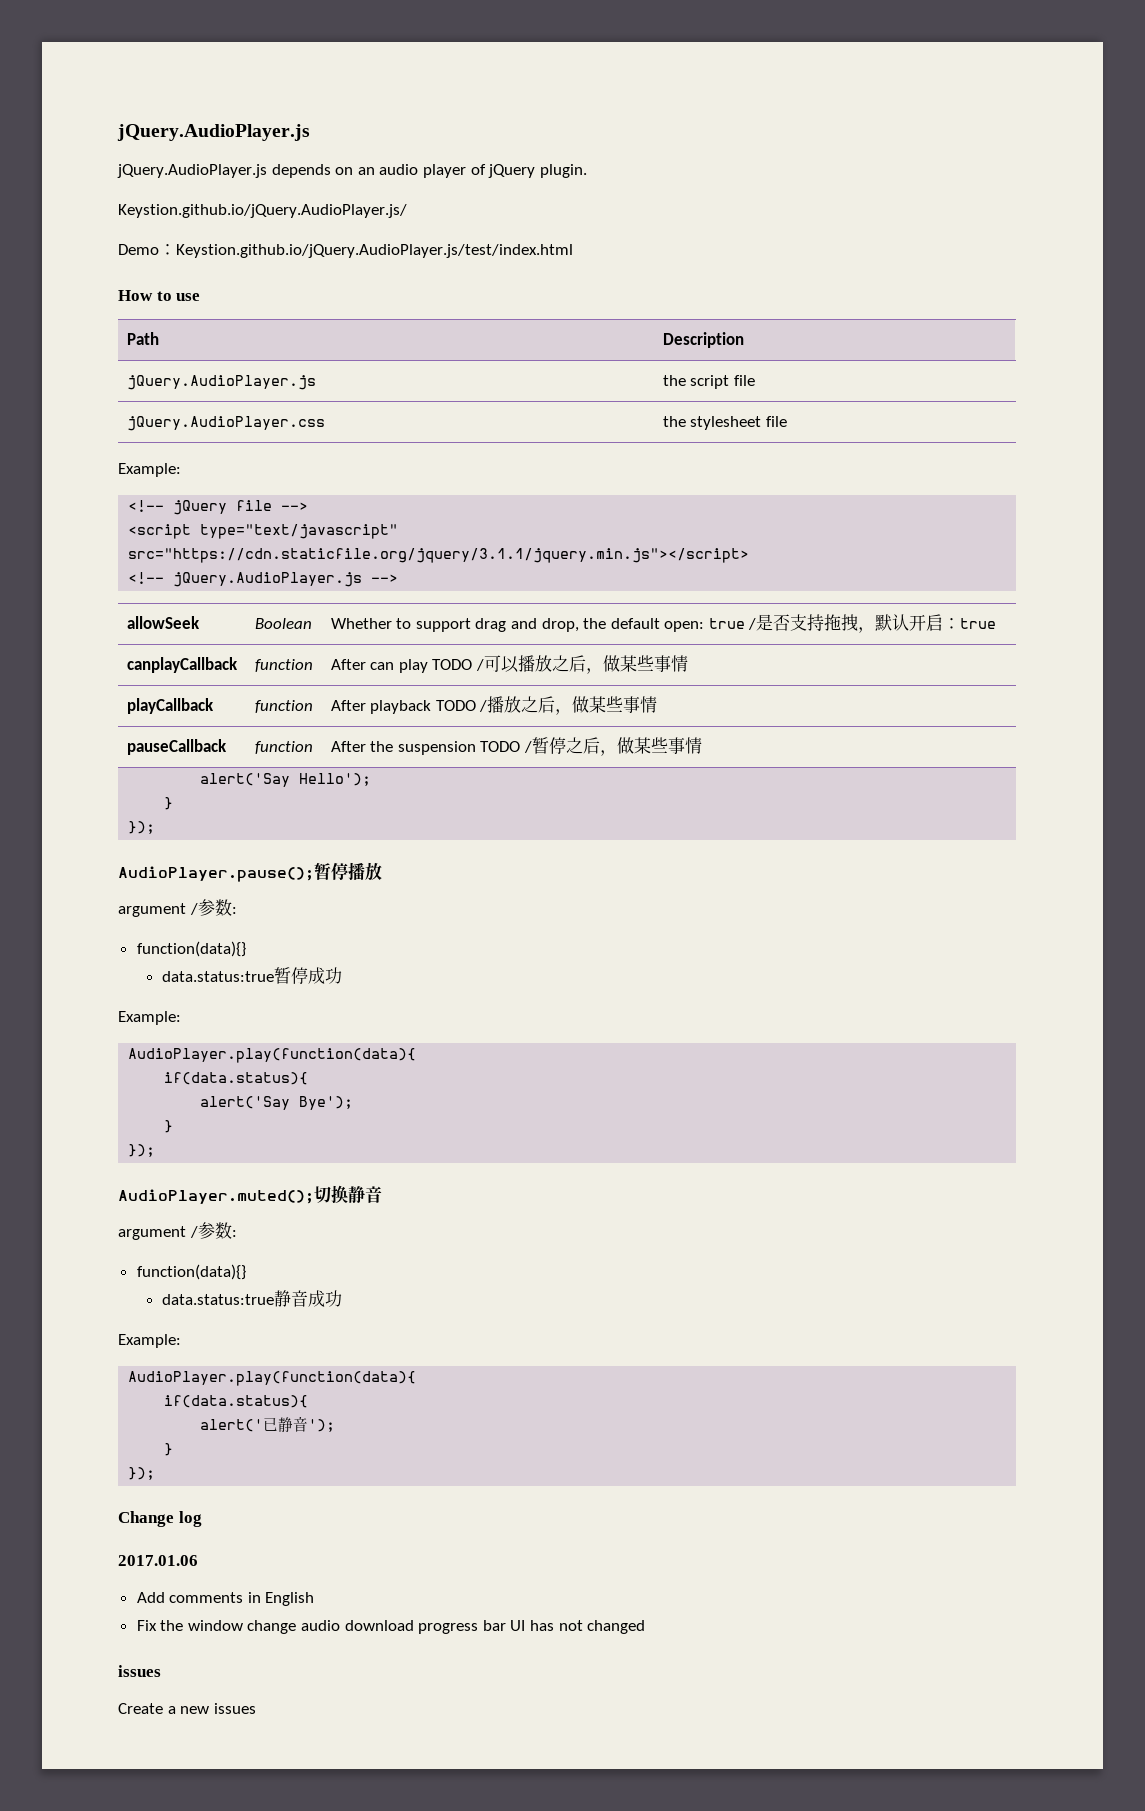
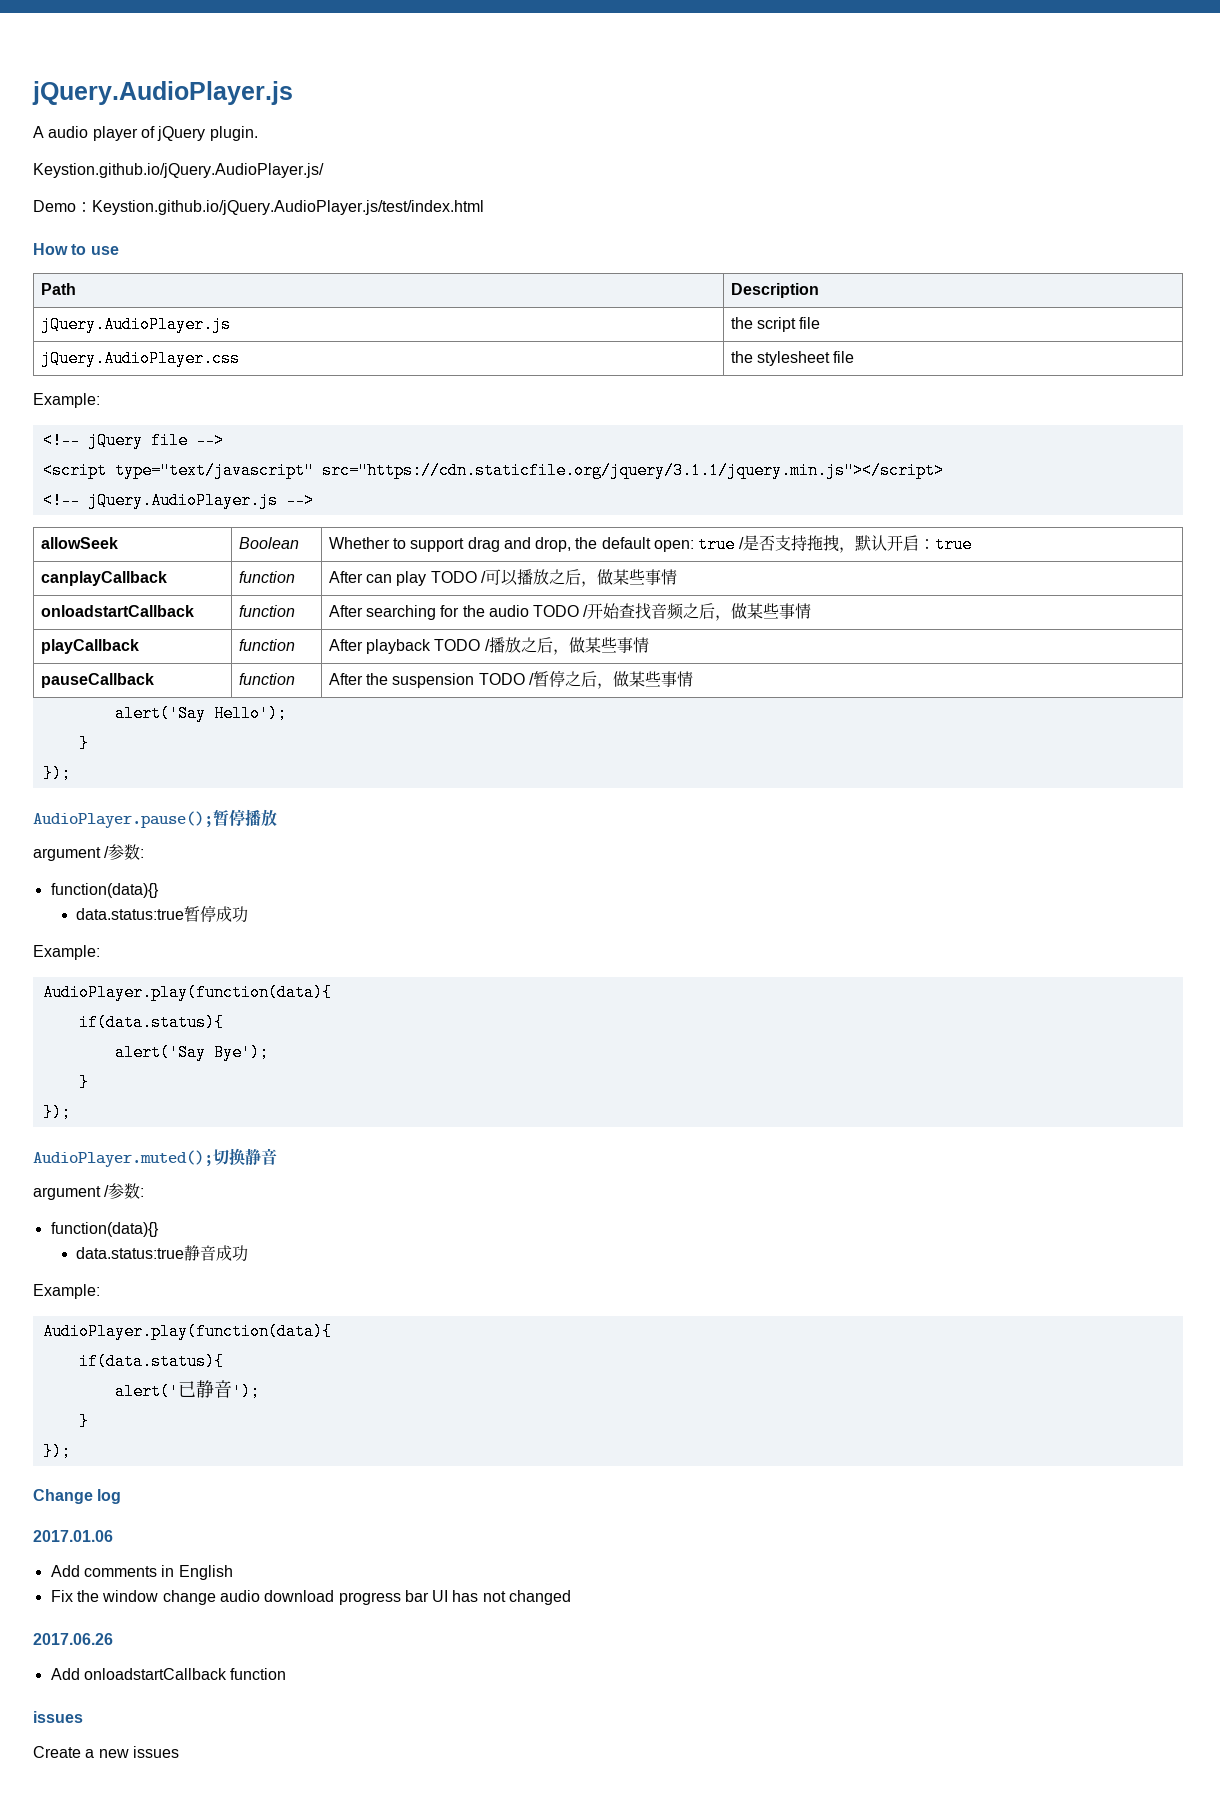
[117,164,375,178] jQuery.AudioPlayer.js depends on an -> [33,126,44,138] A
(688, 663) none -> [40,605,194,617] [238,605,295,617] [328,603,812,621] // onloadstartCallback | function | After searching for the audio TODO /开始查找音频之后，做某些事情
(646, 1627) none -> [33,1633,113,1645] [50,1668,287,1680] // 2017.06.26 // Add onloadstartCallback function

